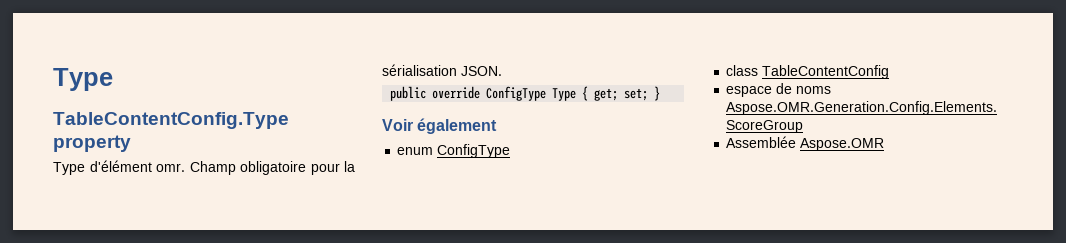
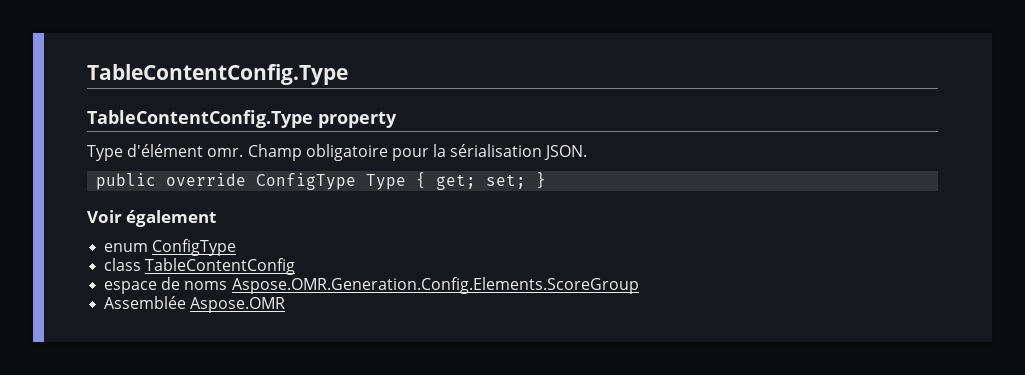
[53,68,113,91] Type -> [87,64,348,85] TableContentConfig.Type

